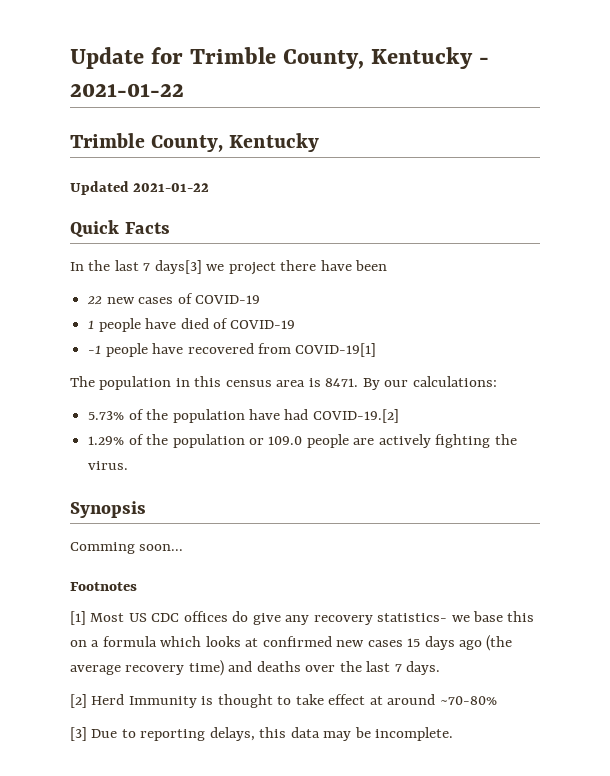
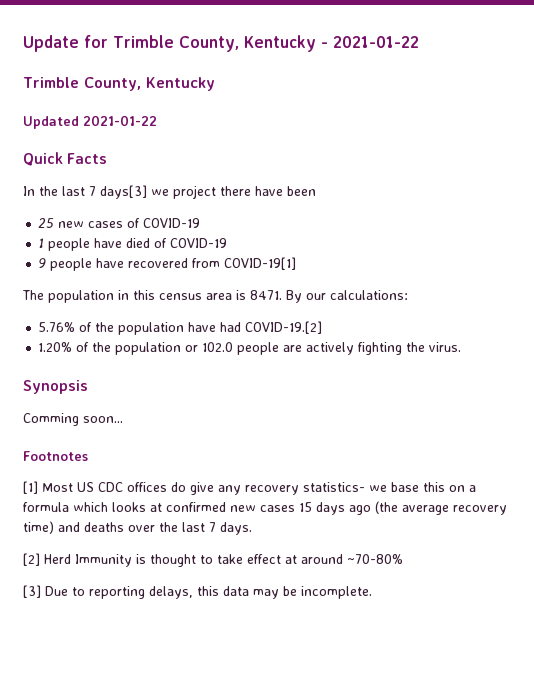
[87,296,103,305] 22 -> [38,218,55,228] 25
[88,345,102,354] -1 -> [38,258,47,268] 9
[88,411,125,420] 5.73% -> [38,322,76,332] 5.76%
[88,436,125,445] 1.29% -> [38,342,73,352] 1.20%
[268,436,303,445] 109.0 -> [202,342,234,352] 102.0

